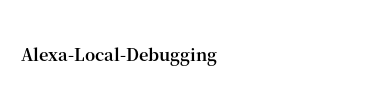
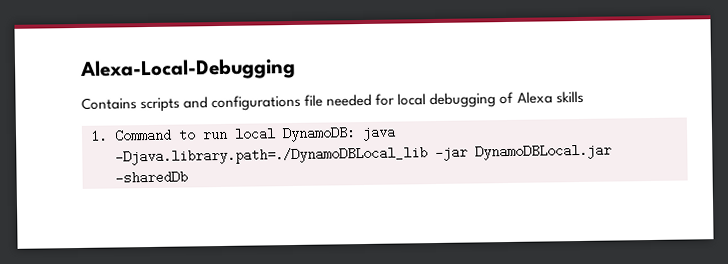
(217, 56) none -> [81,90,584,113] [90,125,396,143] [114,143,612,166] [114,170,188,185] // Contains scripts and configurations file needed for local debugging of Alexa skills // 1. Command to run local DynamoDB: java -Djava.library.path=./DynamoDBLocal_lib -jar DynamoDBLocal.jar -sharedDb

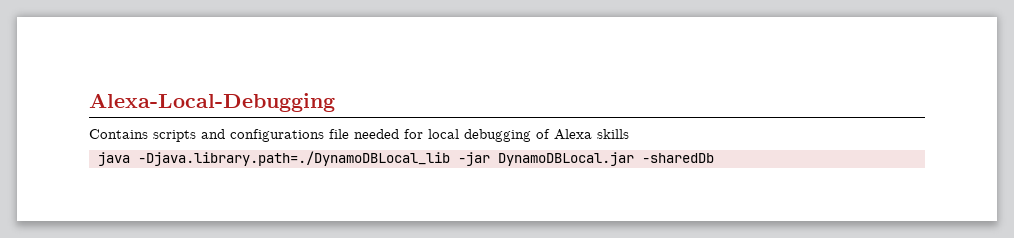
[90,126,356,143] 1. Command to run local DynamoDB: -> (629, 134) none

